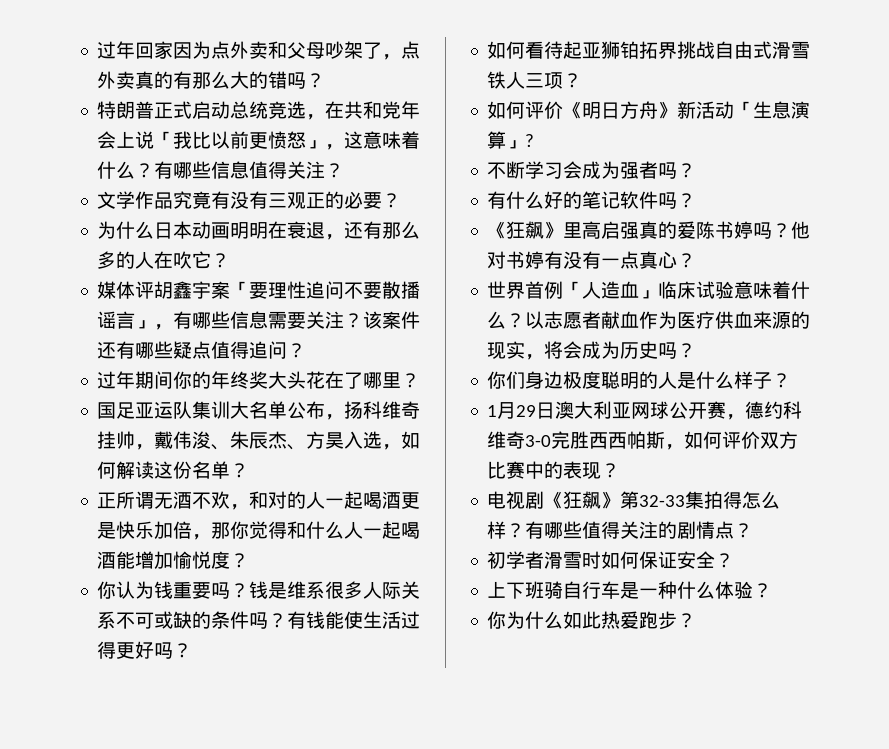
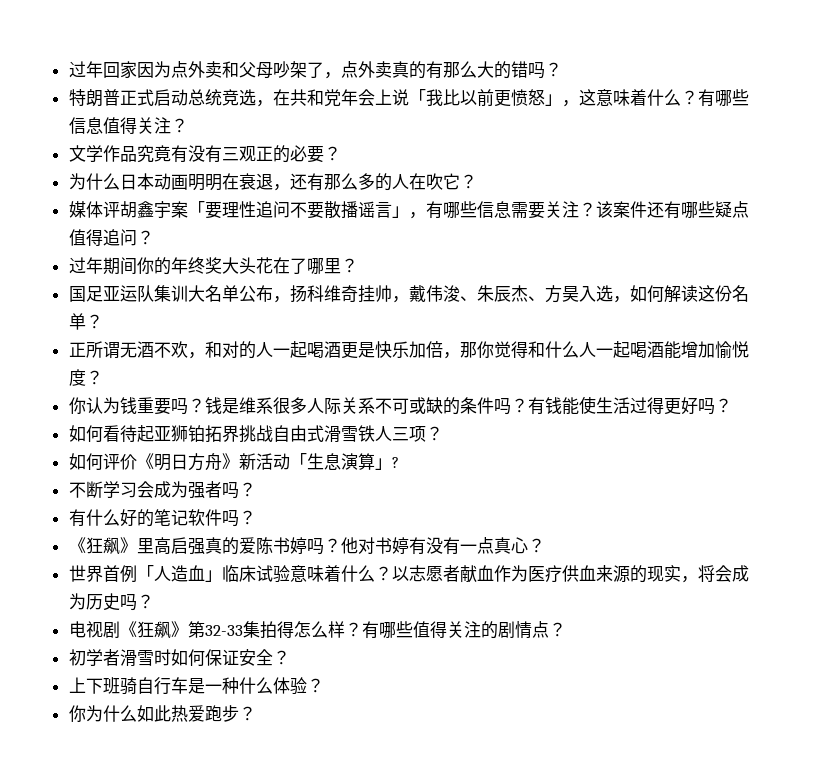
[487,371,792,389] [487,401,803,420] [487,431,799,450] [487,461,621,479] // 你们身边极度聪明的人是什么样子？ // 1月29日澳大利亚网球公开赛，德约科维奇3-0完胜西西帕斯，如何评价双方比赛中的表现？ -> (154, 601) none

